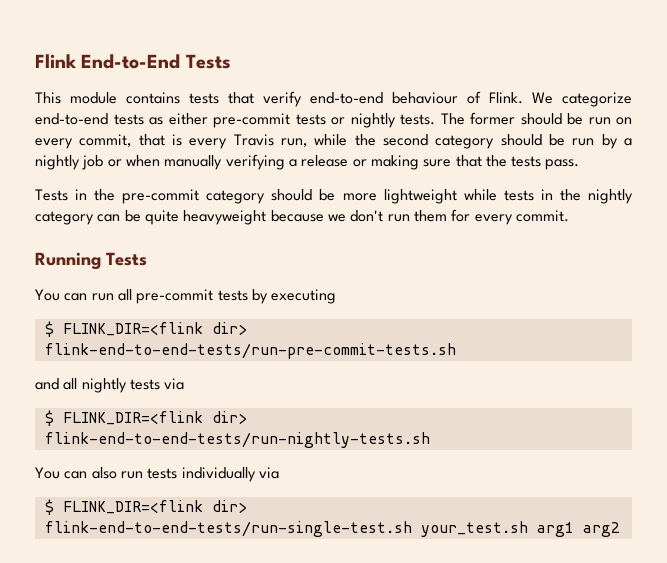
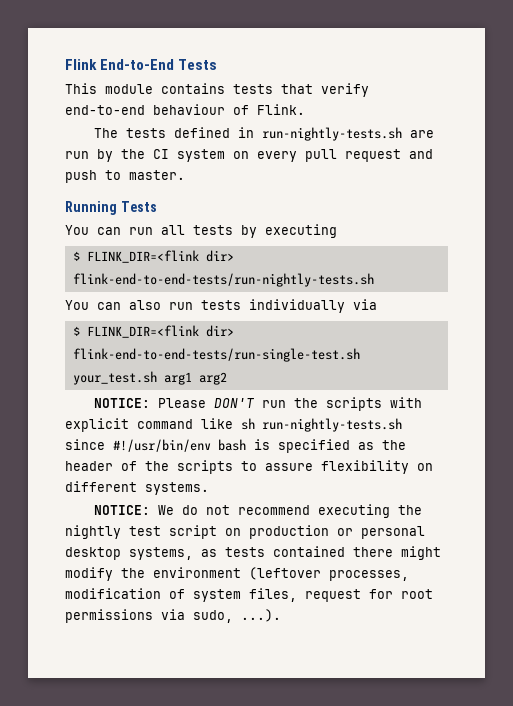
[532,92,632,107] [35,112,632,128] [35,134,633,149] [35,154,580,170] [35,189,634,204] [35,209,569,225] We categorize end-to-end tests as either pre-commit tests or nightly tests. The former should be run on every commit, that is every Travis run, while the second category should be run by a nightly job or when manually verifying a release or making sure that the tests pass. // Tests in the pre-commit category should be more lightweight while tests in the nightly category can be quite heavyweight because we don't run them for every commit. -> [93,127,434,141] [65,149,433,162] [65,170,185,183] // The tests defined in run-nightly-tests.sh are run by the CI system on every pull request and push to master.
[136,289,214,304] pre-commit -> (185, 230) none
[44,321,247,337] [44,343,456,359] [35,378,185,393] // $ FLINK_DIR=<flink dir> flink-end-to-end-tests/run-pre-commit-tests.sh // and all nightly tests via -> (337, 231) none
(620, 529) none -> [93,397,422,411] [65,418,402,432] [65,439,406,453] [65,460,433,474] [65,481,209,495] [93,504,422,518] [65,525,425,539] [65,546,441,560] [65,567,409,581] [65,588,433,602] [65,609,281,623] // NOTICE: Please DON'T run the scripts with explicit command like sh run-nightly-tests.sh since #!/usr/bin/env bash is specified as the header of the scripts to assure flexibility on different systems. // NOTICE: We do not recommend executing the nightly test script on production or personal desktop systems, as tests contained there might modify the environment (leftover processes, modification of system files, request for root permissions via sudo, ...).

